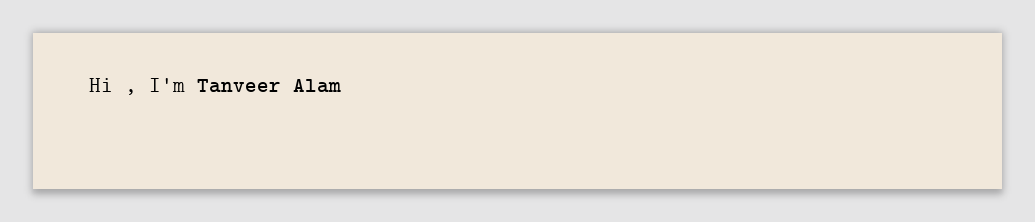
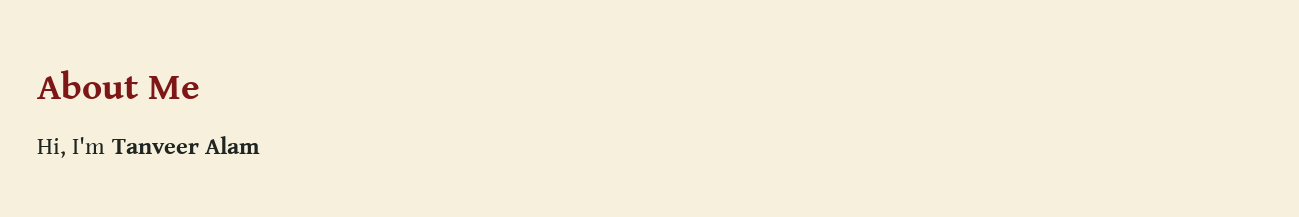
[89,78,137,95] Hi , -> [37,70,201,99] [37,138,66,158] About Me // Hi,

